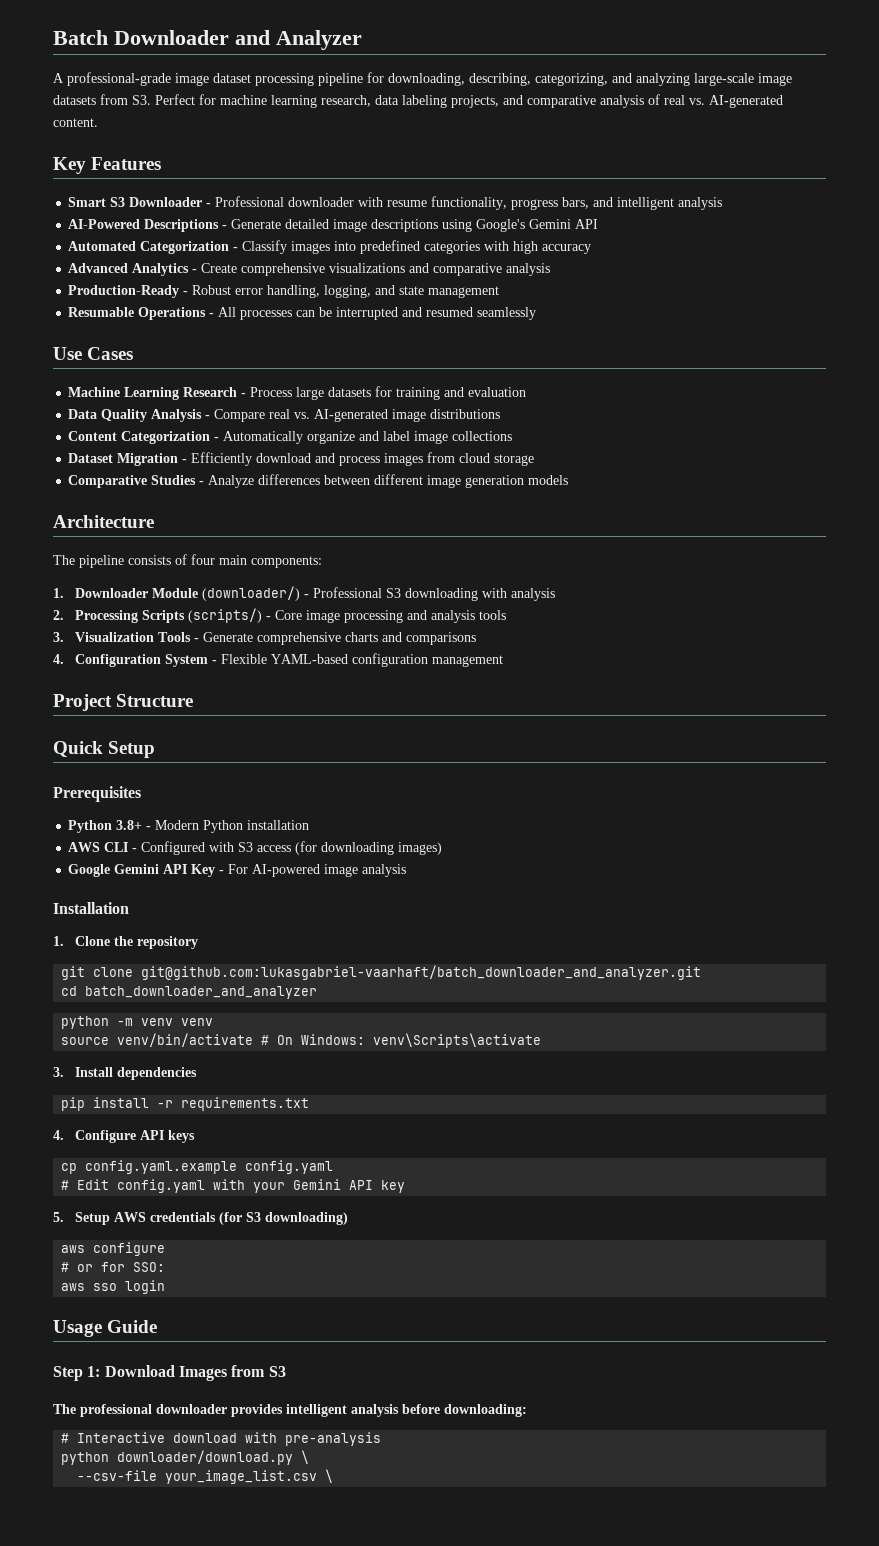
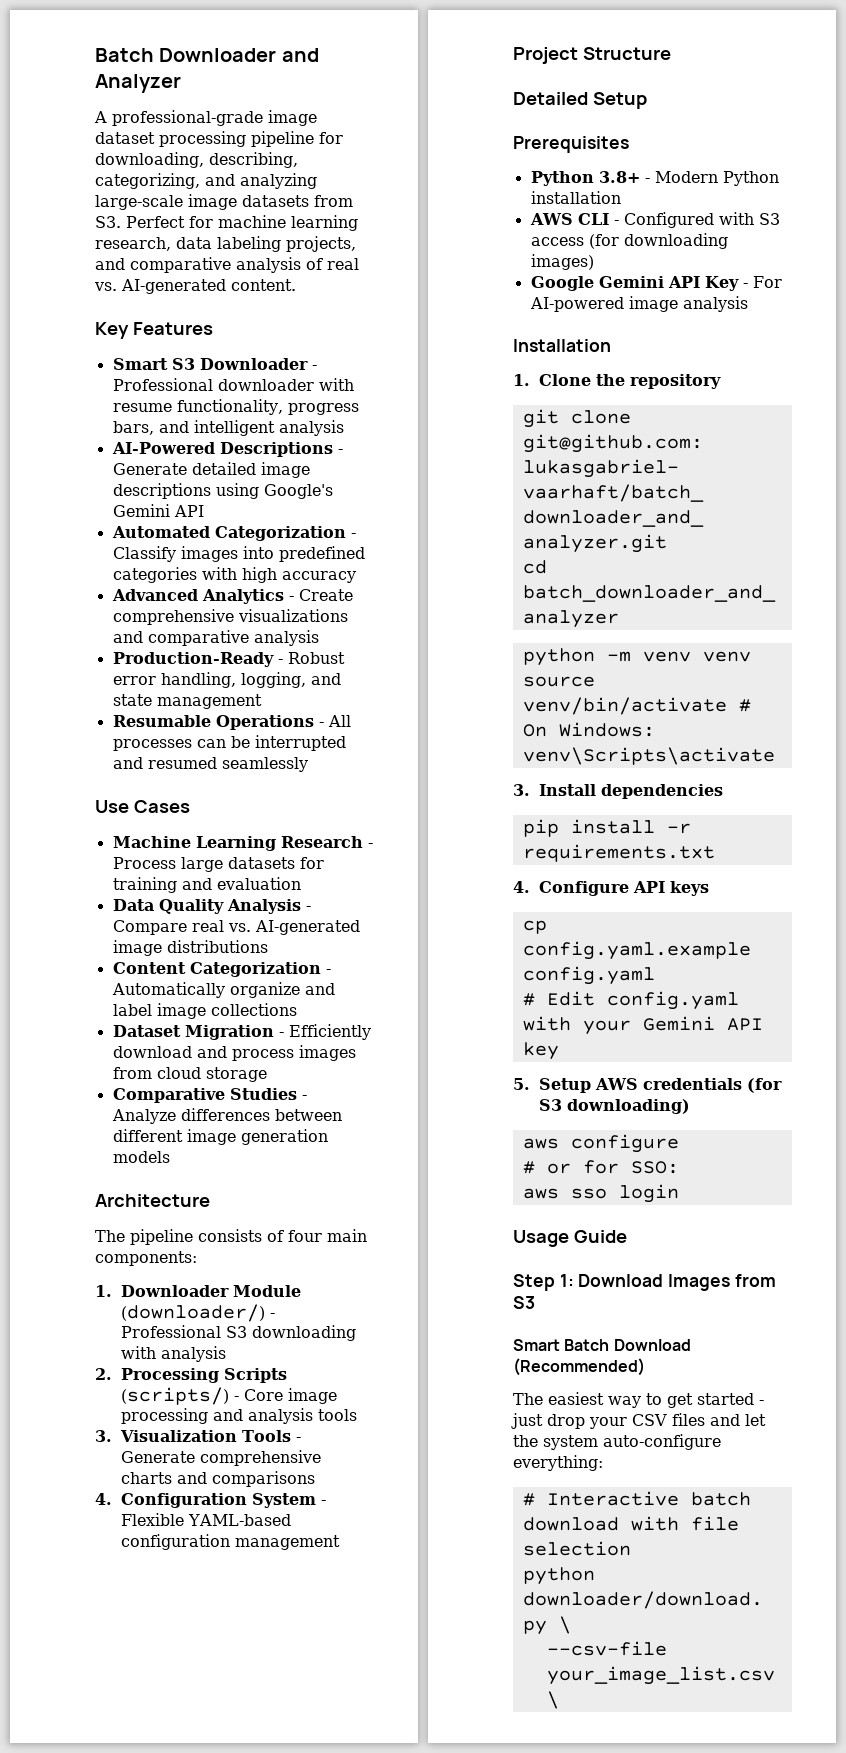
[53,741,103,757] Quick -> [513,92,588,105] Detailed
[53,1404,527,1417] The professional downloader provides intelligent analysis before downloading: -> [513,1339,691,1351] [513,1358,645,1376] [513,1392,764,1408] [511,1413,766,1429] [513,1434,721,1450] [513,1455,603,1471] Smart Batch Download (Recommended) // The easiest way to get started - just drop your CSV files and let the system auto-configure everything:
(166, 1437) none -> [690,1492,751,1506] batch
[285,1432,382,1446] pre-analysis -> [690,1516,739,1531] [522,1541,631,1556] file selection

